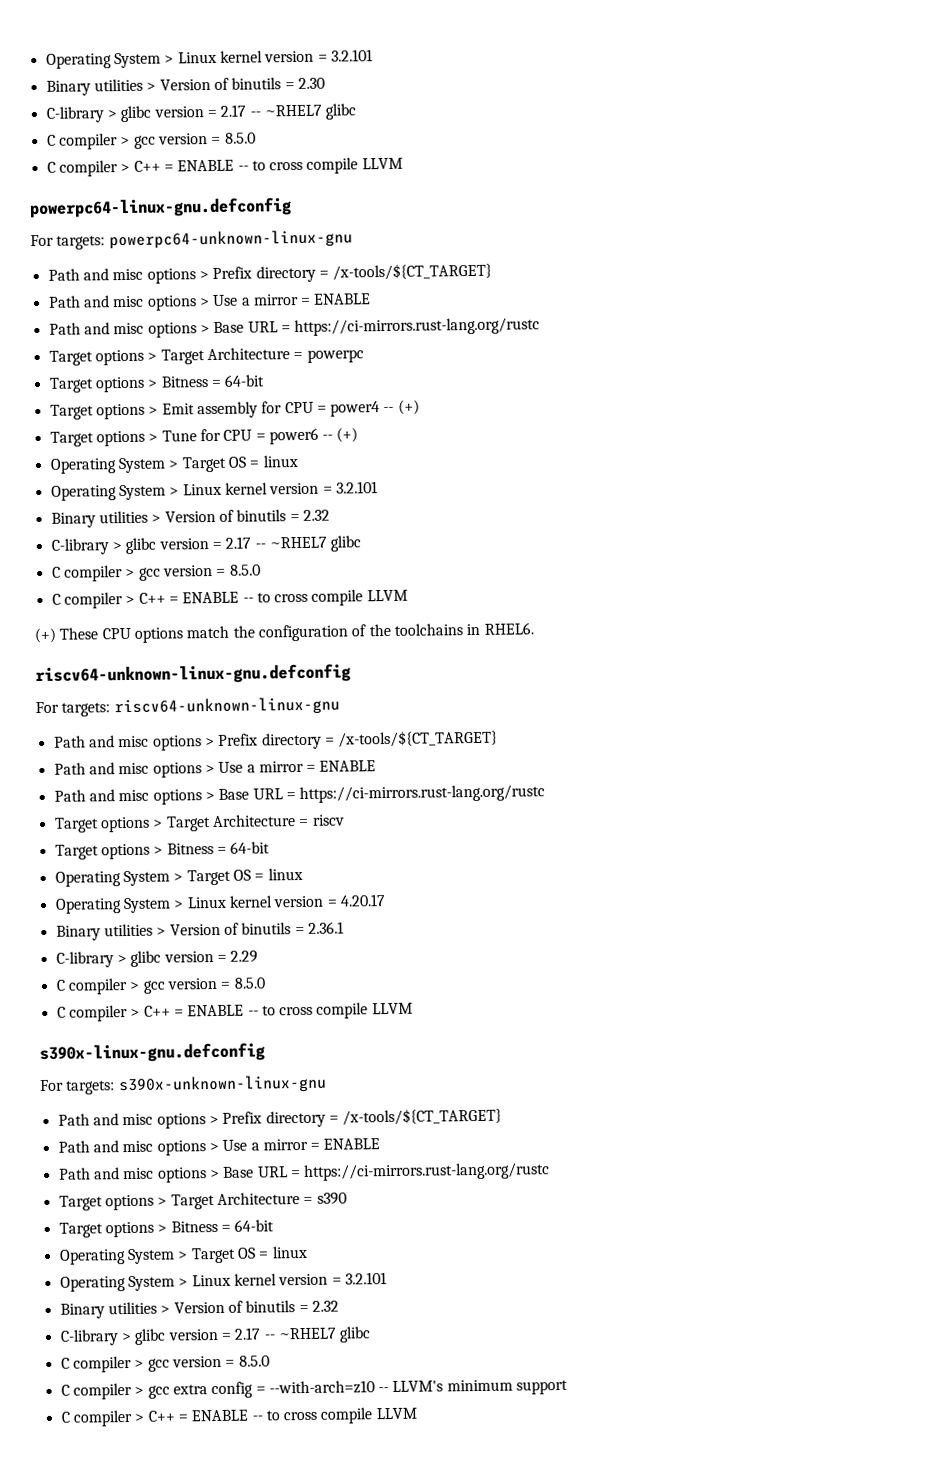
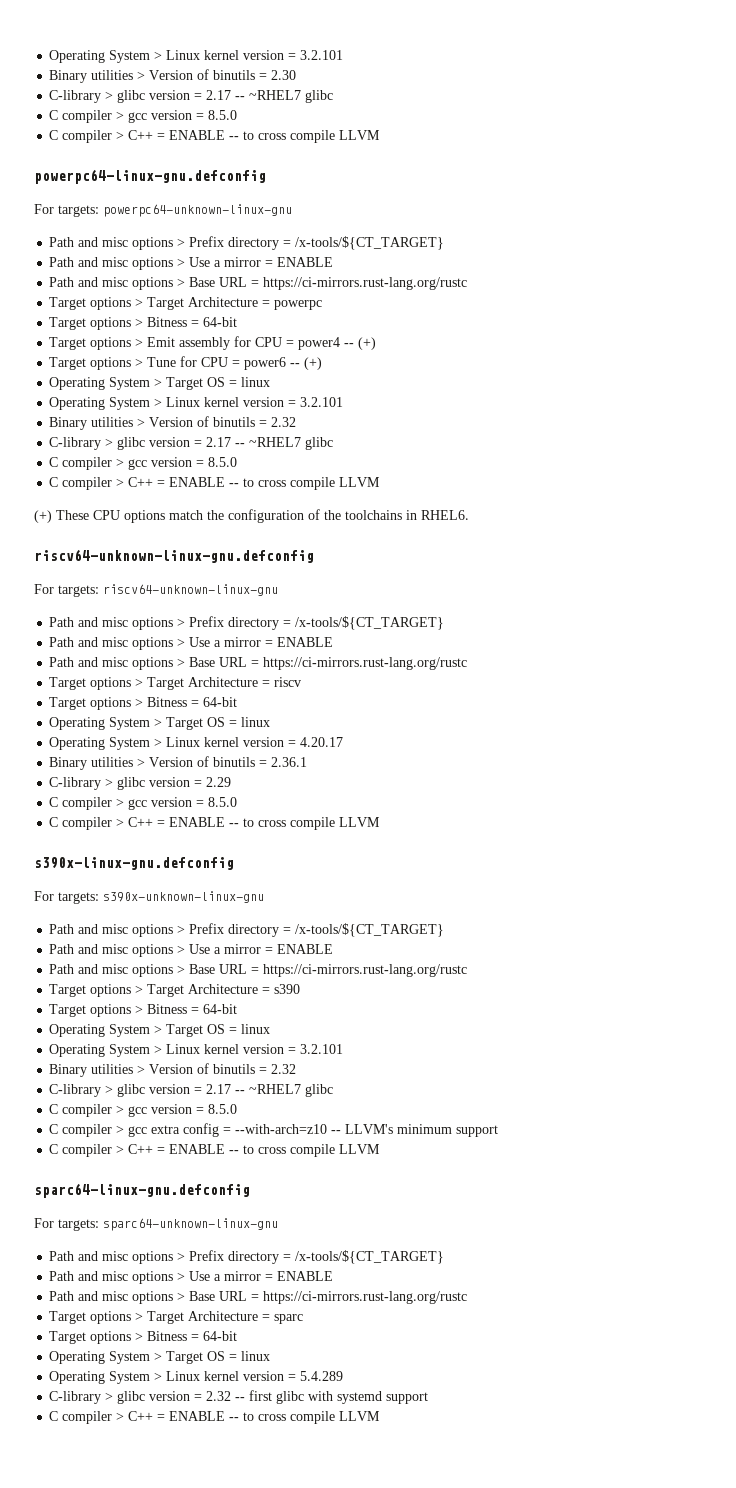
(417, 1413) none -> [34,1183,250,1198] [34,1218,278,1231] [49,1250,445,1264] [49,1271,334,1284] [49,1291,468,1304] [49,1311,304,1324] [49,1331,238,1344] [49,1351,271,1364] [49,1371,344,1384] [49,1390,429,1404] [49,1411,381,1424] // sparc64-linux-gnu.defconfig // For targets: sparc64-unknown-linux-gnu // Path and misc options > Prefix directory = /x-tools/${CT_TARGET} // Path and misc options > Use a mirror = ENABLE // Path and misc options > Base URL = https://ci-mirrors.rust-lang.org/rustc // Target options > Target Architecture = sparc // Target options > Bitness = 64-bit // Operating System > Target OS = linux // Operating System > Linux kernel version = 5.4.289 // C-library > glibc version = 2.32 -- first glibc with systemd support // C compiler > C++ = ENABLE -- to cross compile LLVM

